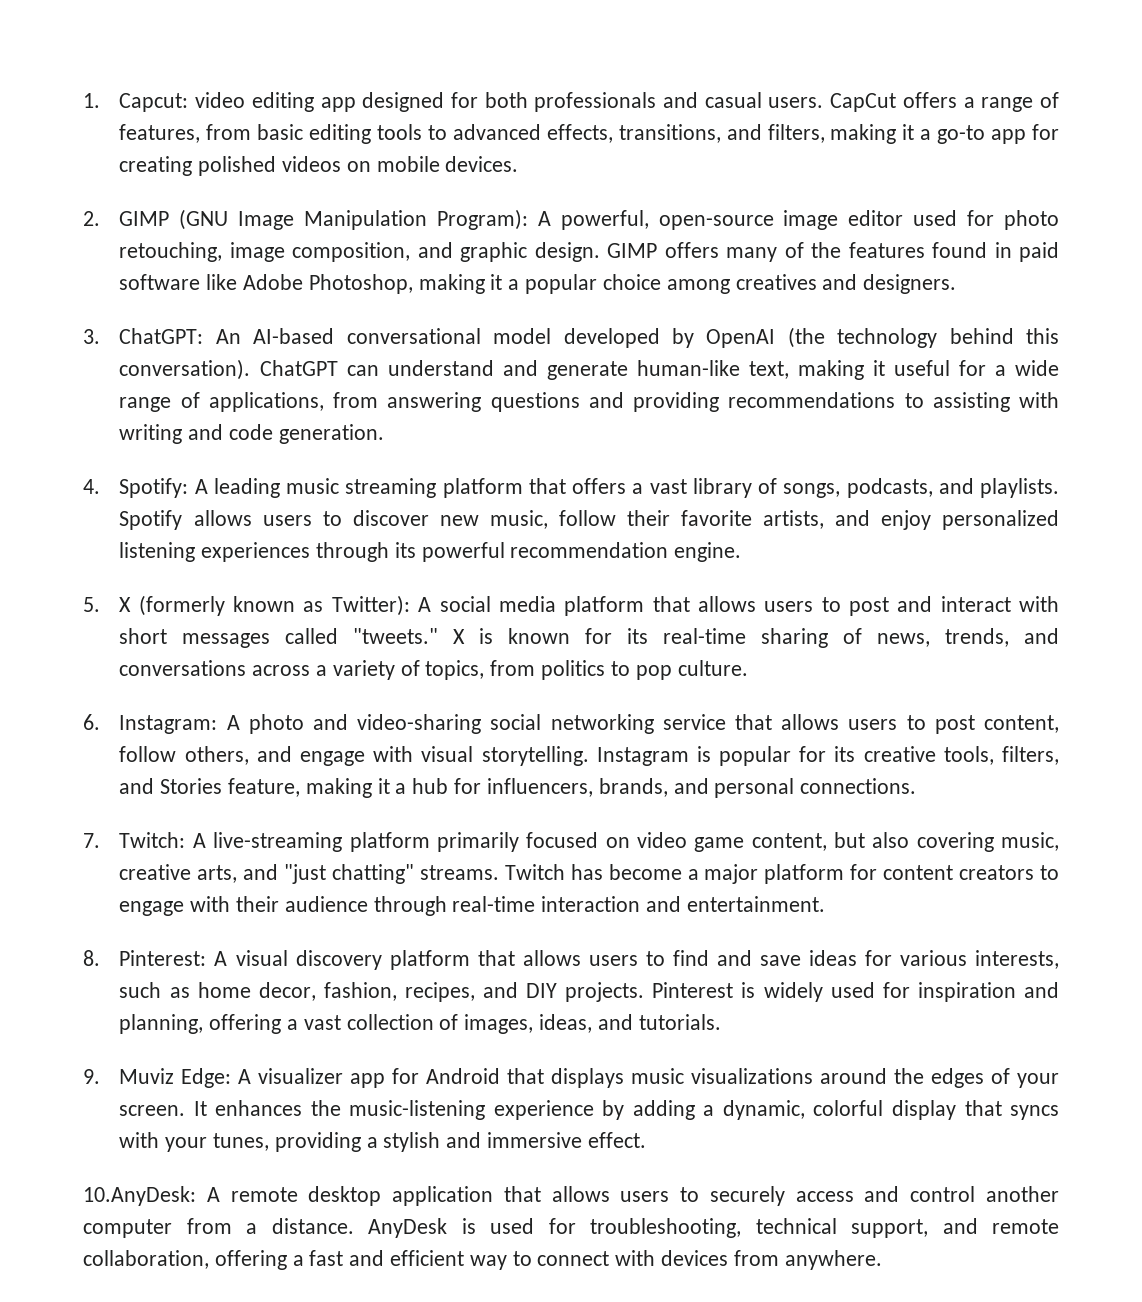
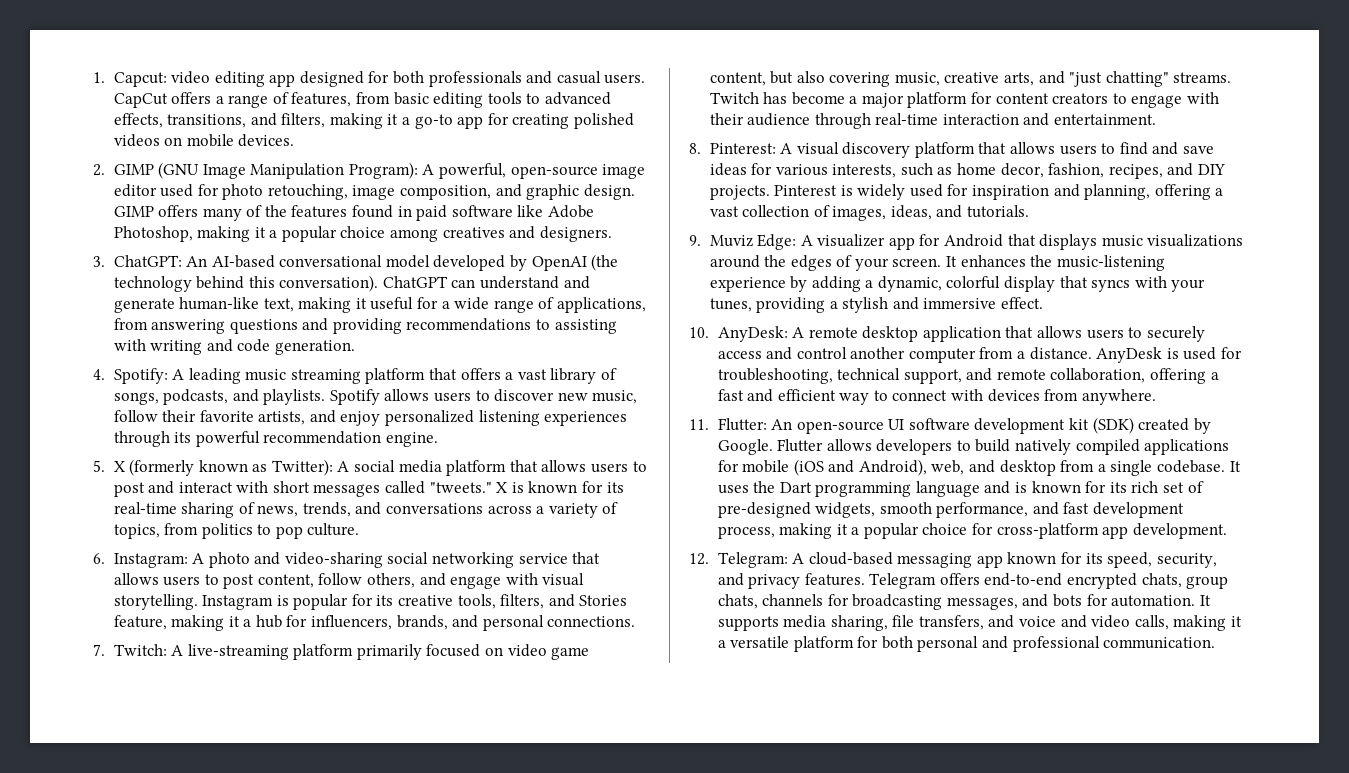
[83,1186,196,1206] 10.AnyDesk: -> [689,326,788,342] 10. AnyDesk:
(882, 1260) none -> [689,417,1211,434] [717,439,1230,455] [717,459,1241,476] [717,481,1204,497] [717,502,1185,518] [717,523,1227,539] [689,552,1217,568] [717,573,1229,589] [717,594,1211,610] [717,615,1242,631] [717,636,1216,652] // 11. Flutter: An open-source UI software development kit (SDK) created by Google. Flutter allows developers to build natively compiled applications for mobile (iOS and Android), web, and desktop from a single codebase. It uses the Dart programming language and is known for its rich set of pre-designed widgets, smooth performance, and fast development process, making it a popular choice for cross-platform app development. // 12. Telegram: A cloud-based messaging app known for its speed, security, and privacy features. Telegram offers end-to-end encrypted chats, group chats, channels for broadcasting messages, and bots for automation. It supports media sharing, file transfers, and voice and video calls, making it a versatile platform for both personal and professional communication.

